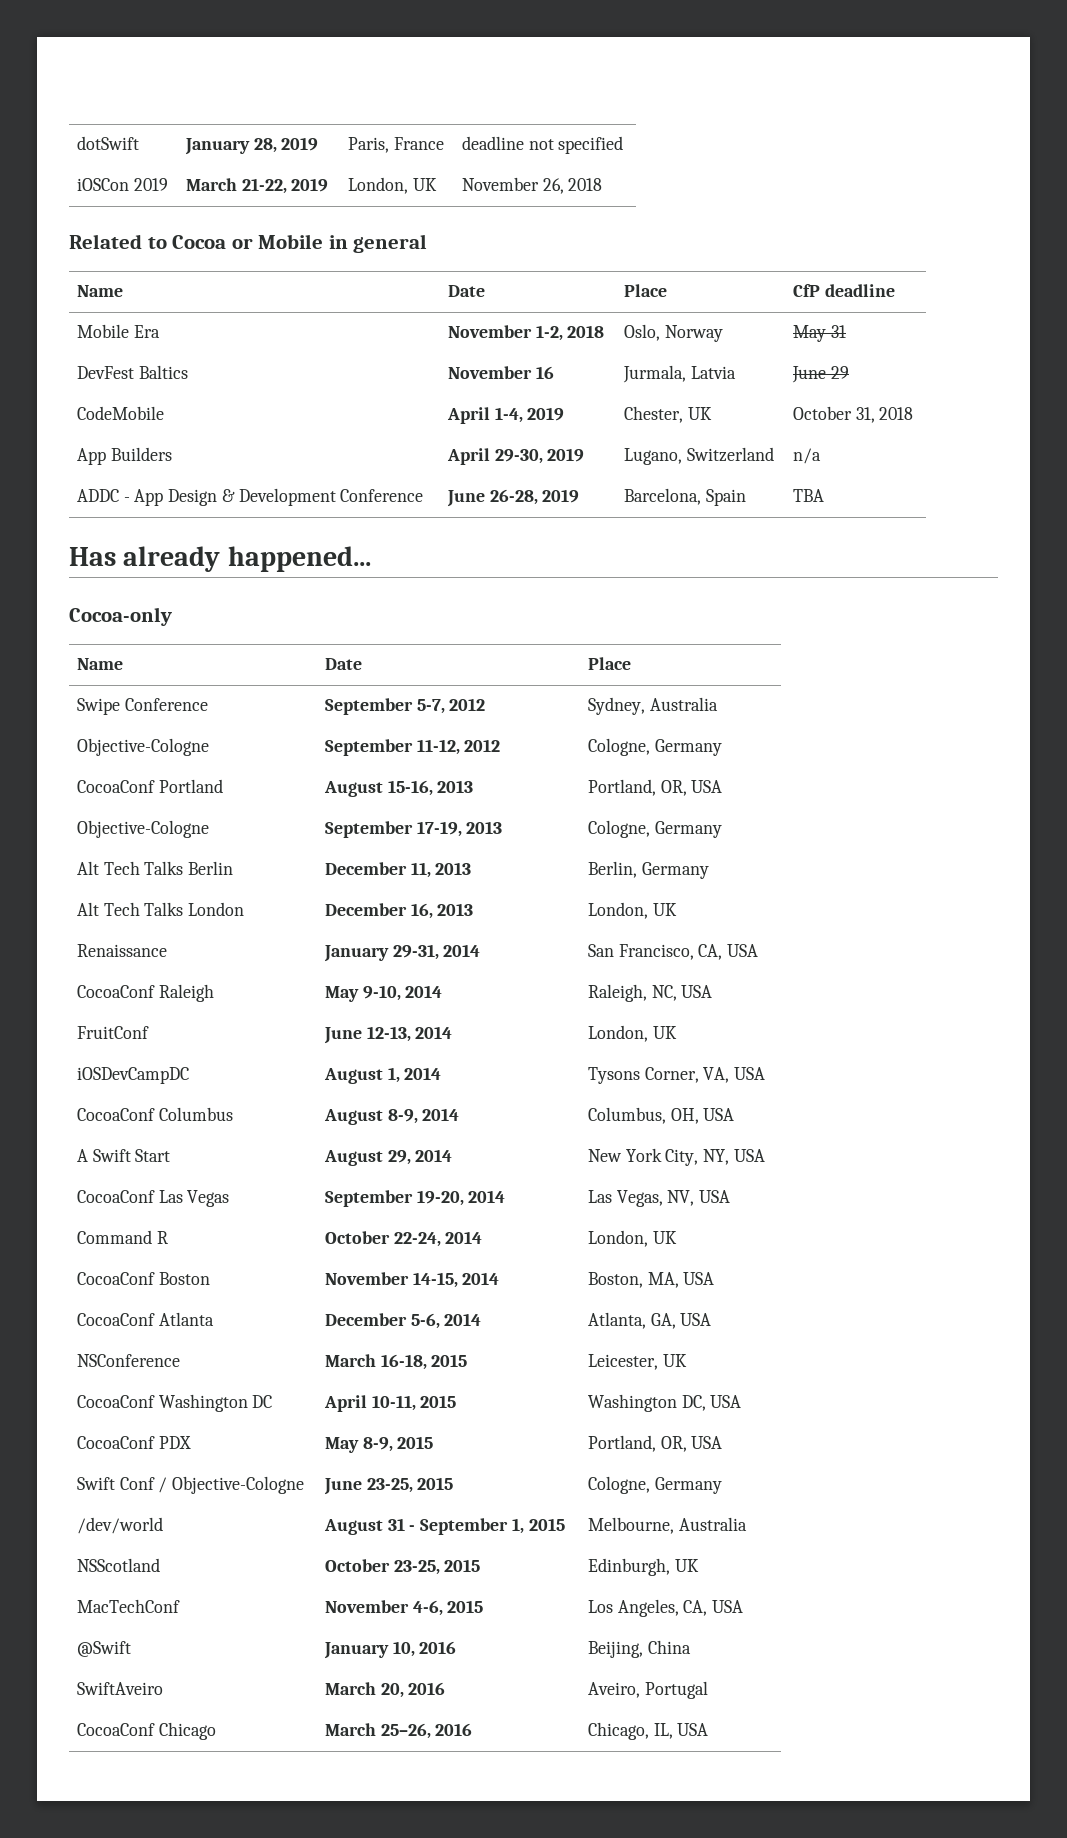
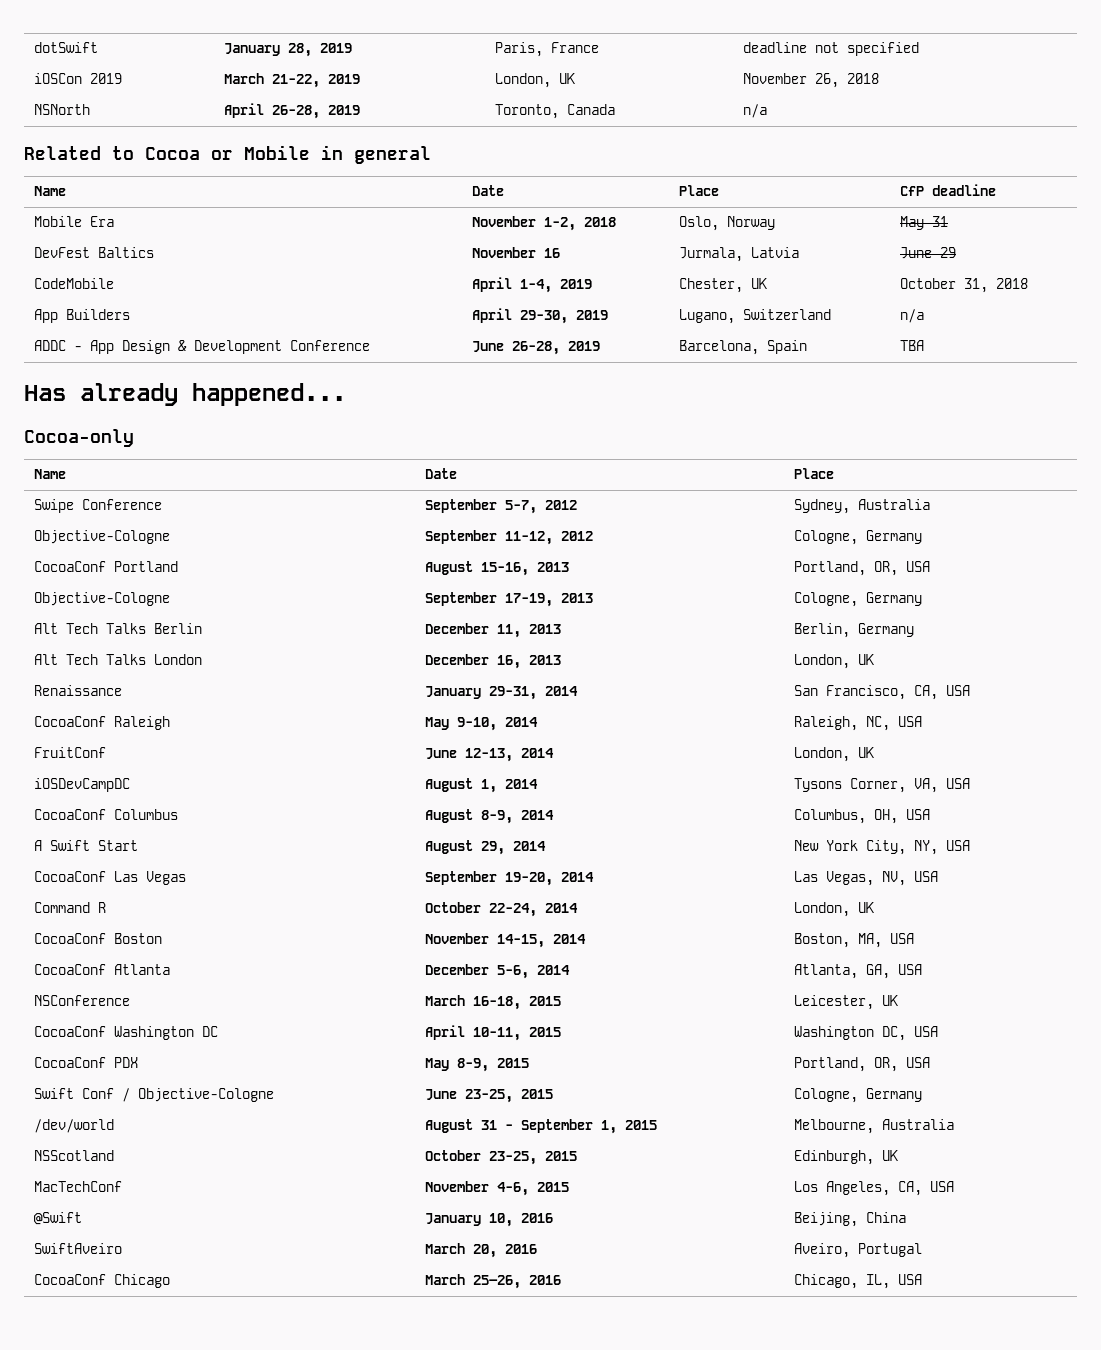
(603, 184) none -> [34,104,91,115] [224,103,361,119] [495,104,616,119] [743,104,768,118] // NSNorth | April 26-28, 2019 | Toronto, Canada | n/a

